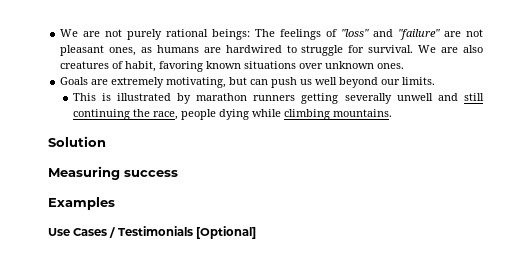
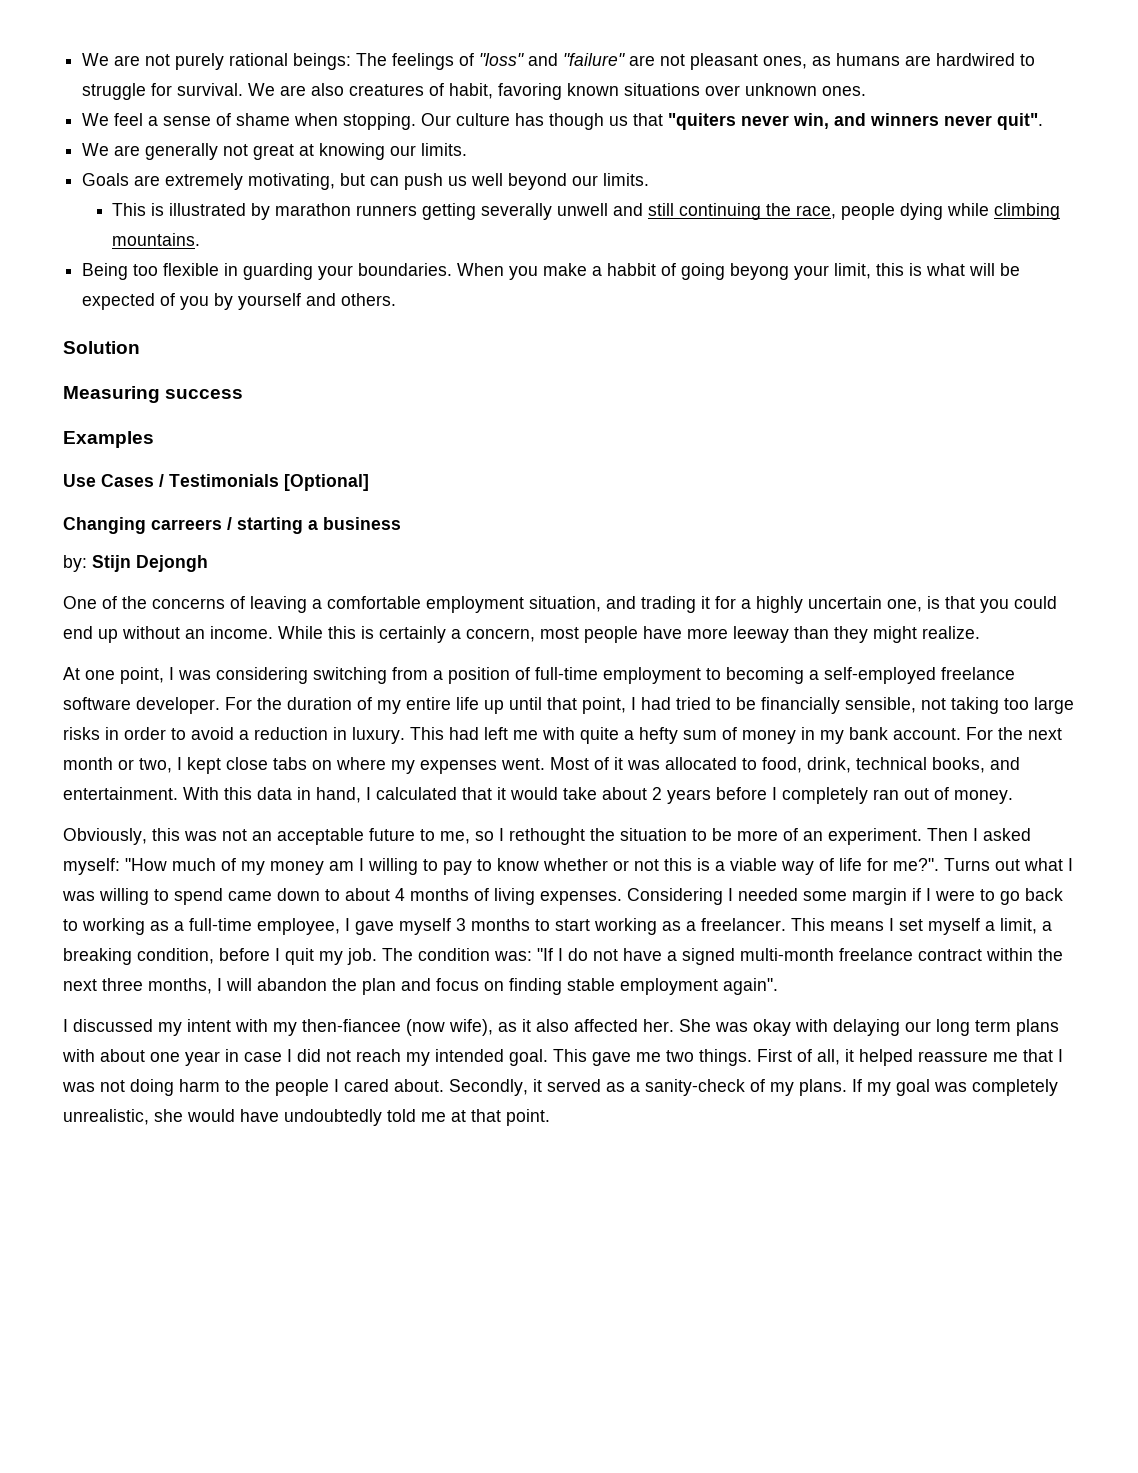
(405, 66) none -> [82,113,1044,130] [82,143,468,160] // We feel a sense of shame when stopping. Our culture has though us that "quiters never win, and winners never quit". // We are generally not great at knowing our limits.
(392, 113) none -> [82,263,1021,280] [82,293,397,310] // Being too flexible in guarding your boundaries. When you make a habbit of going beyong your limit, this is what will be expected of you by yourself and others.
(257, 232) none -> [63,517,401,534] [63,555,208,572] [63,596,1057,613] [63,626,980,643] [63,667,1015,684] [63,697,1074,714] [63,727,1062,744] [63,757,1020,774] [63,787,1013,804] [63,828,1031,845] [63,858,1073,875] [62,888,1063,905] [63,918,1052,935] [63,948,1063,965] [63,978,778,995] [63,1019,1059,1036] [62,1049,1063,1066] [62,1079,1058,1096] [63,1109,550,1126] // Changing carreers / starting a business // by: Stijn Dejongh // One of the concerns of leaving a comfortable employment situation, and trading it for a highly uncertain one, is that you could end up without an income. While this is certainly a concern, most people have more leeway than they might realize. // At one point, I was considering switching from a position of full-time employment to becoming a self-employed freelance software developer. For the duration of my entire life up until that point, I had tried to be financially sensible, not taking too large risks in order to avoid a reduction in luxury. This had left me with quite a hefty sum of money in my bank account. For the next month or two, I kept close tabs on where my expenses went. Most of it was allocated to food, drink, technical books, and entertainment. With this data in hand, I calculated that it would take about 2 years before I completely ran out of money. // Obviously, this was not an acceptable future to me, so I rethought the situation to be more of an experiment. Then I asked myself: "How much of my money am I willing to pay to know whether or not this is a viable way of life for me?". Turns out what I was willing to spend came down to about 4 months of living expenses. Considering I needed some margin if I were to go back to working as a full-time employee, I gave myself 3 months to start working as a freelancer. This means I set myself a limit, a breaking condition, before I quit my job. The condition was: "If I do not have a signed multi-month freelance contract within the next three months, I will abandon the plan and focus on finding stable employment again". // I discussed my intent with my then-fiancee (now wife), as it also affected her. She was okay with delaying our long term plans with about one year in case I did not reach my intended goal. This gave me two things. First of all, it helped reassure me that I was not doing harm to the people I cared about. Secondly, it served as a sanity-check of my plans. If my goal was completely unrealistic, she would have undoubtedly told me at that point.

